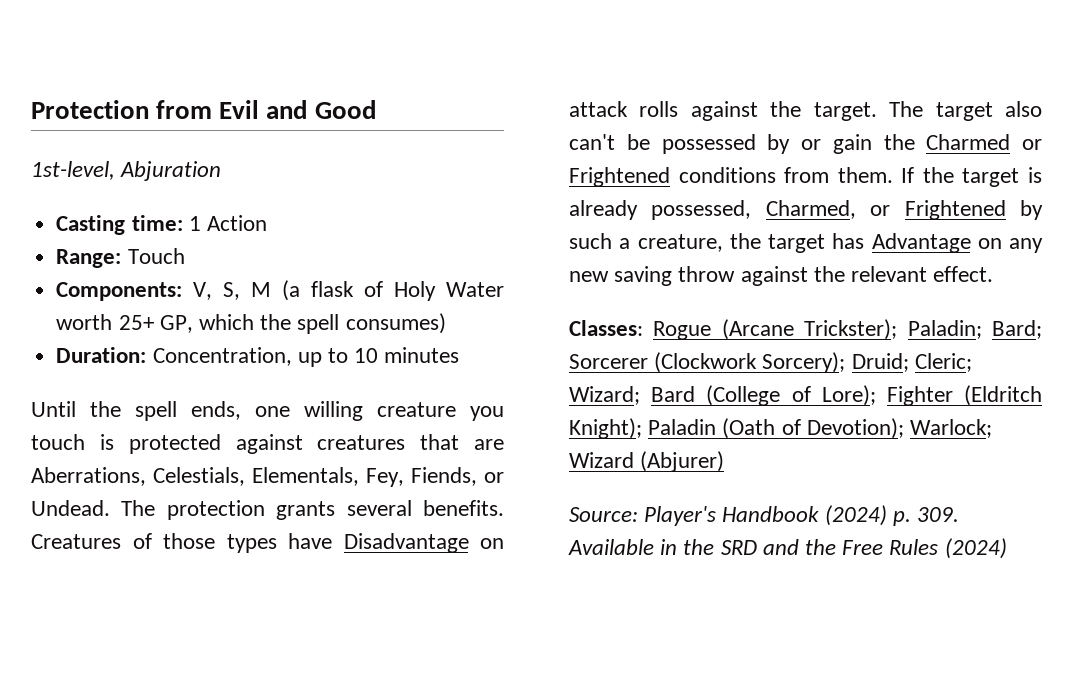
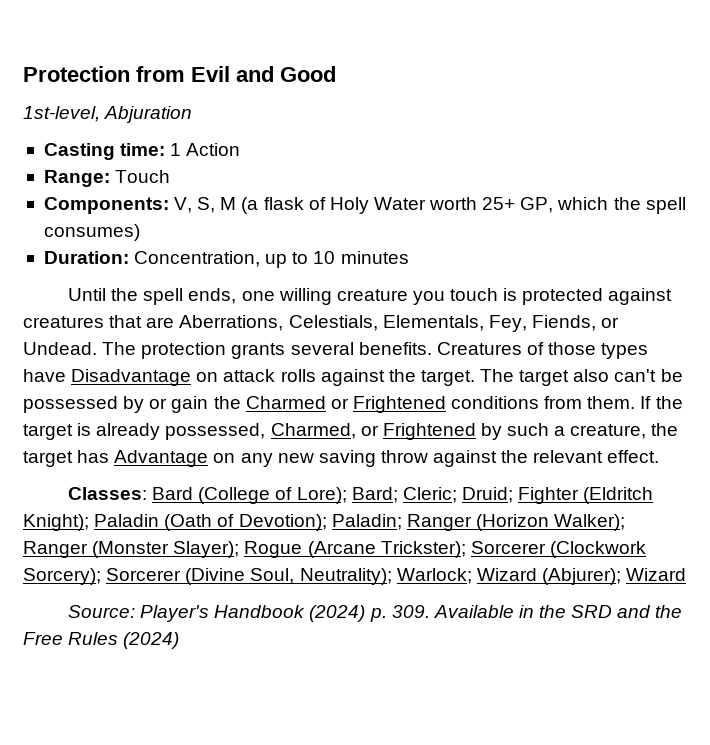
[653,319,1042,340] [569,352,972,373] [569,386,640,405] Rogue (Arcane Trickster); Paladin; Bard; Sorcerer (Clockwork Sorcery); Druid; Cleric; Wizard; -> (147, 493) none
(876, 395) none -> [351,487,513,503] Bard; Cleric; Druid;
[910,419,993,438] [569,451,725,472] Warlock; Wizard (Abjurer) -> [331,514,626,531] [23,541,646,558] [23,568,687,585] Paladin; Ranger (Horizon Walker); Ranger (Monster Slayer); Rogue (Arcane Trickster); Sorcerer (Clockwork Sorcery); Sorcerer (Divine Soul, Neutrality); Warlock; Wizard (Abjurer); Wizard

